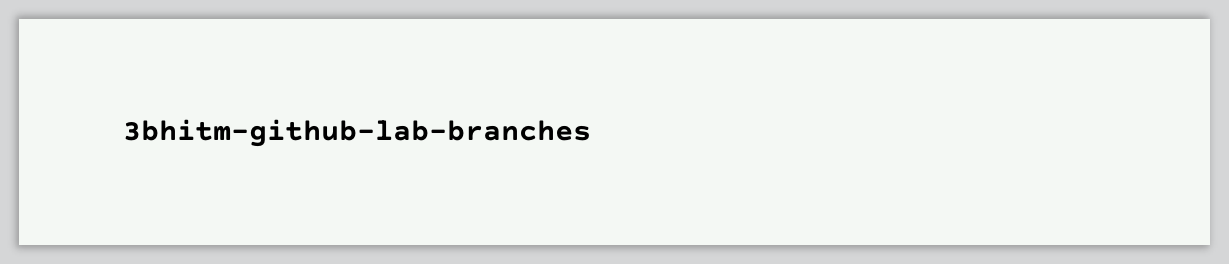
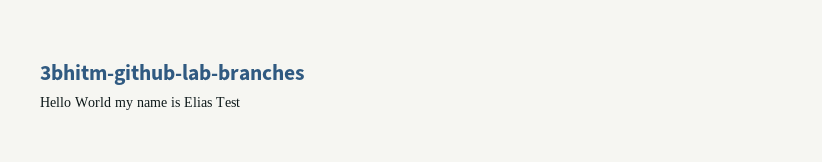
(591, 133) none -> [40,97,240,110] // Hello World my name is Elias Test

